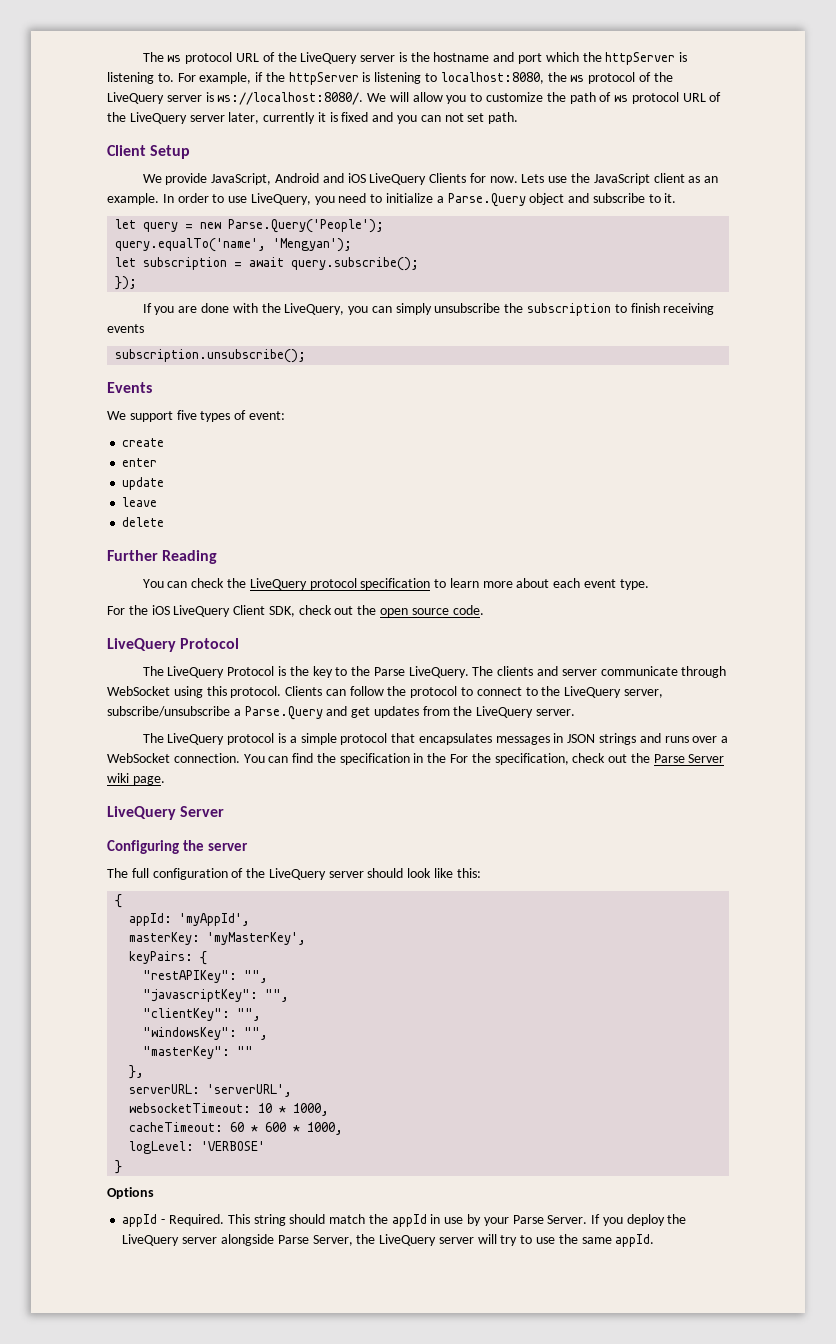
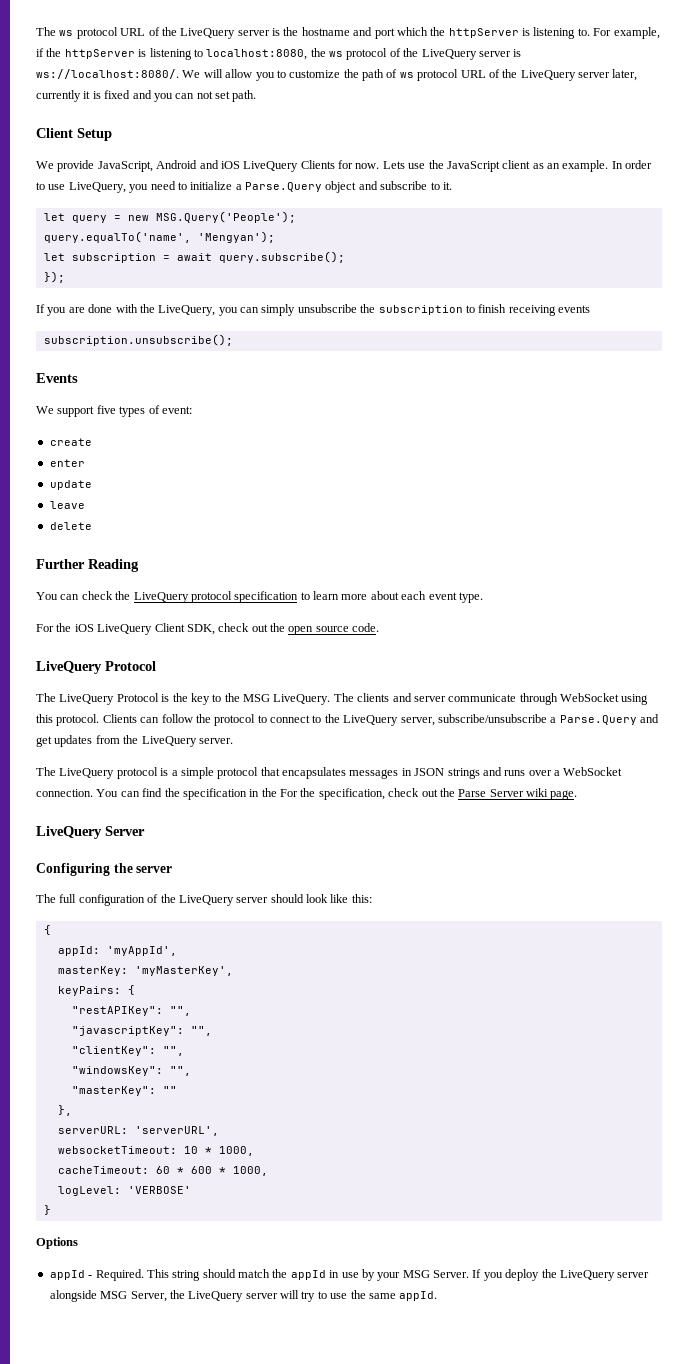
[228,219,385,233] Parse.Query('People'); -> [155,211,296,223] MSG.Query('People');
[373,667,405,676] Parse -> [243,694,270,702] MSG
[512,1215,544,1224] Parse -> [402,1270,430,1278] MSG
[277,1235,309,1244] Parse -> [100,1291,128,1299] MSG

